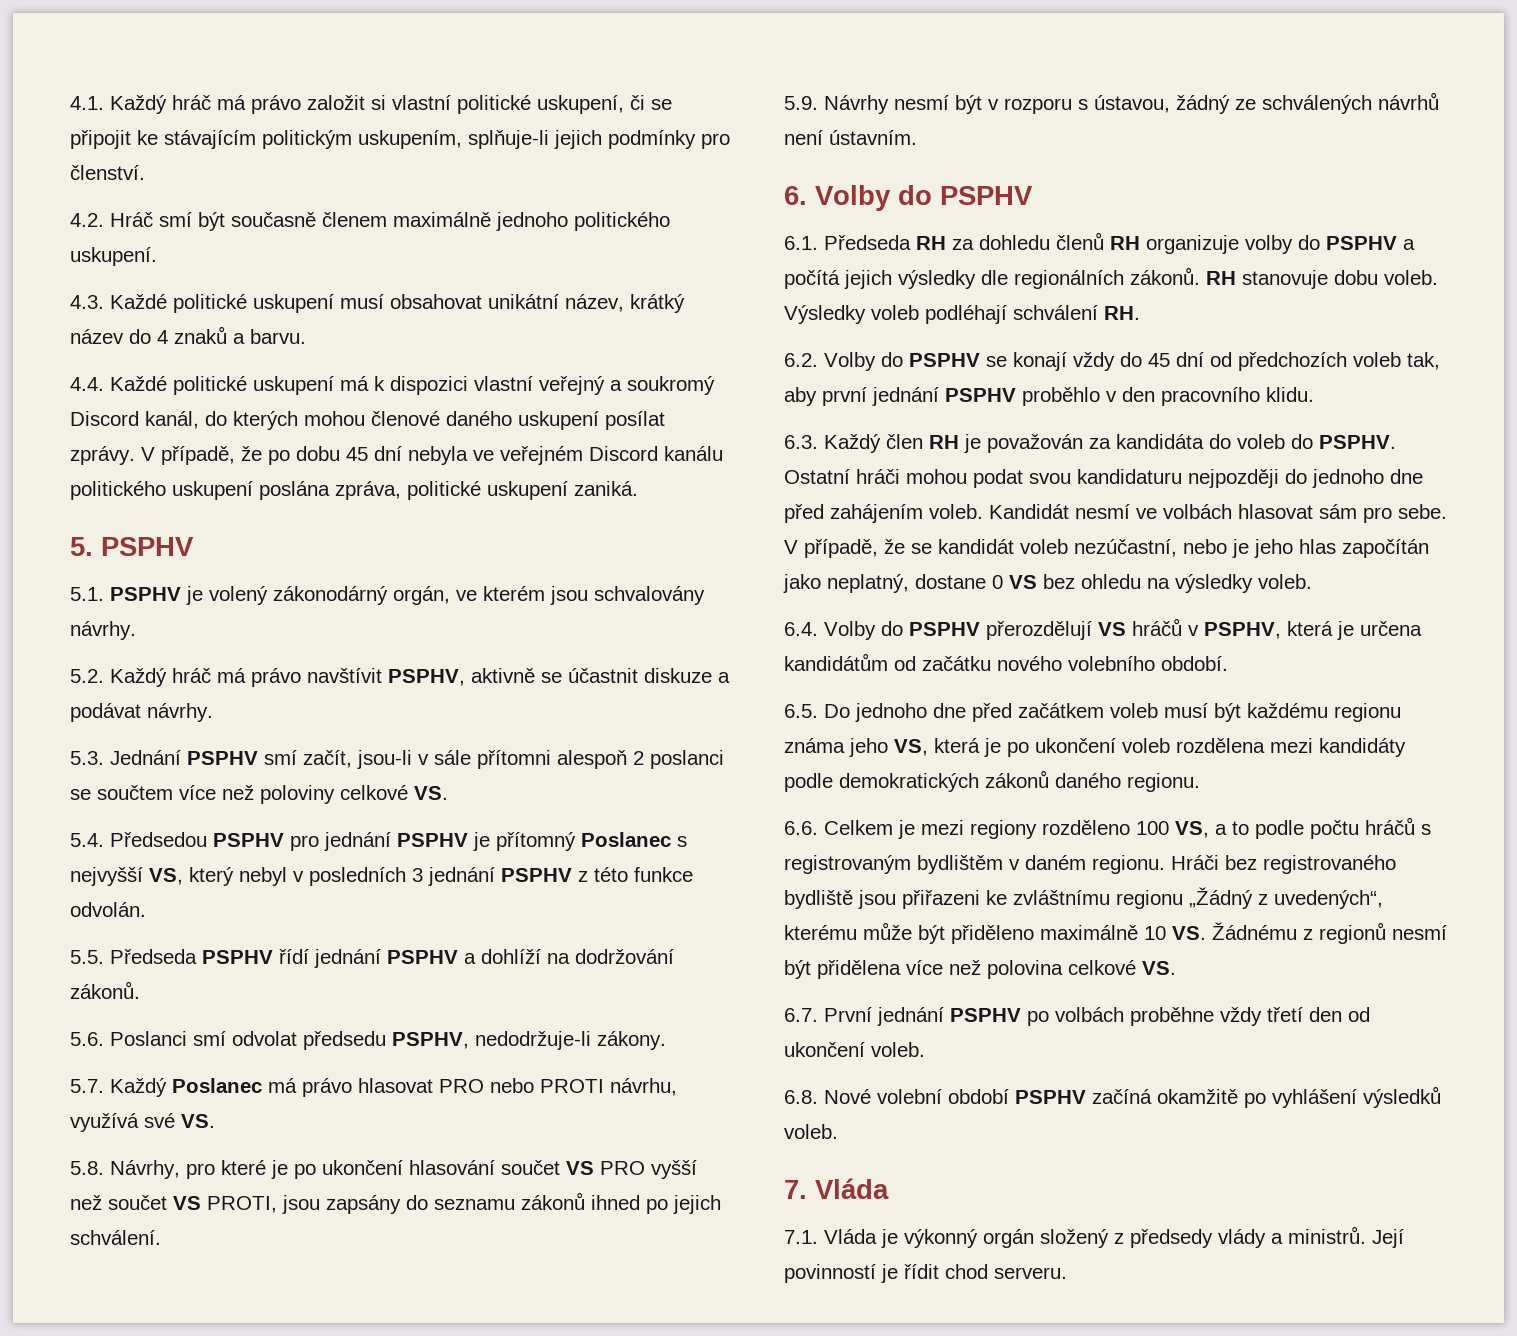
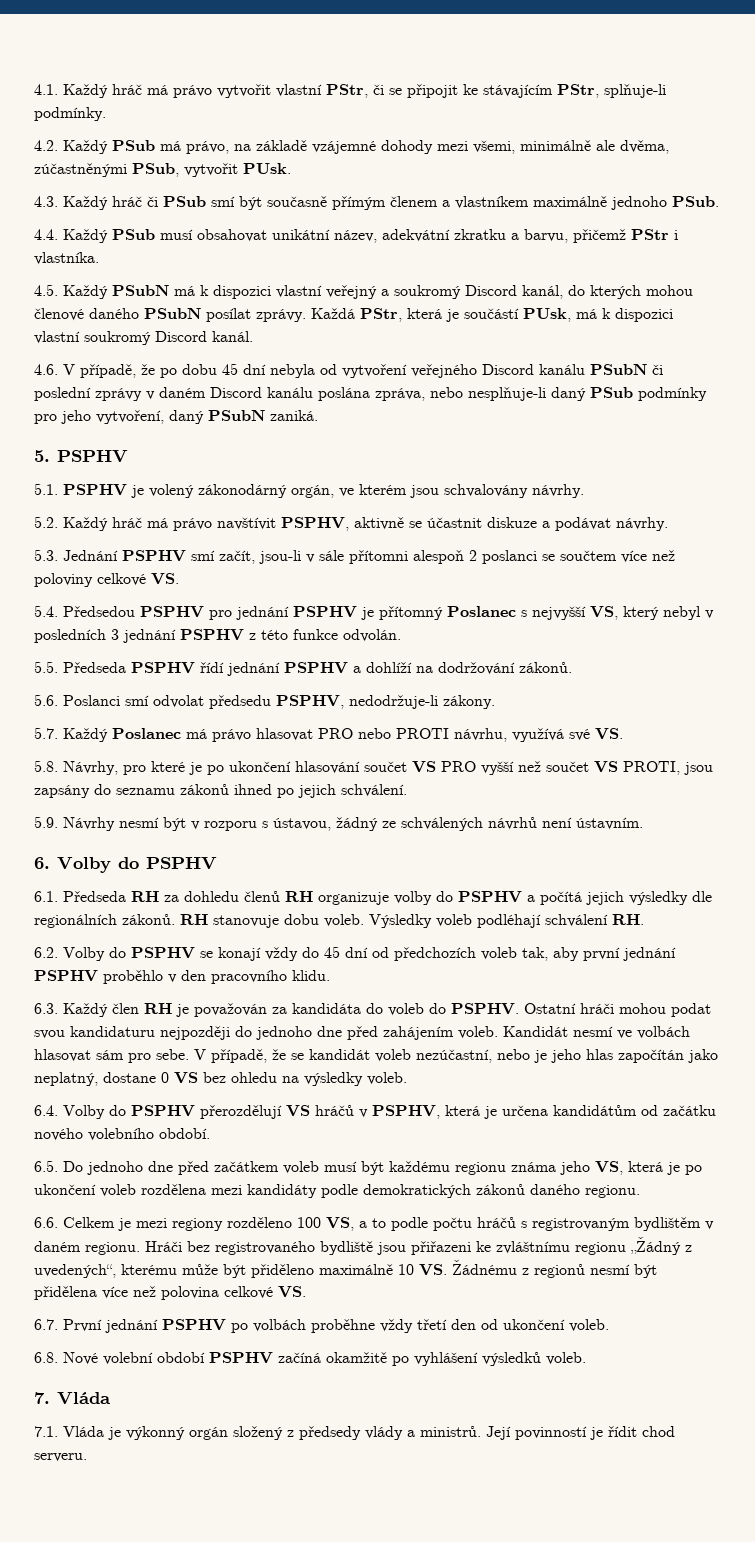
[307,95,624,114] založit si vlastní politické uskupení, -> [217,84,368,98] vytvořit vlastní PStr,
[262,130,730,149] [70,165,145,180] [70,212,670,231] [70,247,157,266] [70,294,685,313] [70,326,306,344] [70,376,334,395] politickým uskupením, splňuje-li jejich podmínky pro členství. // 4.2. Hráč smí být současně členem maximálně jednoho politického uskupení. // 4.3. Každé politické uskupení musí obsahovat unikátní název, krátký název do 4 znaků a barvu. // 4.4. Každé politické uskupení -> [557,84,666,98] [34,107,106,121] [34,140,669,154] [34,163,291,177] [34,196,719,210] [34,229,678,243] [34,252,99,265] [34,284,169,299] PStr, splňuje-li podmínky. // 4.2. Každý PSub má právo, na základě vzájemné dohody mezi všemi, minimálně ale dvěma, zúčastněnými PSub, vytvořit PUsk. // 4.3. Každý hráč či PSub smí být současně přímým členem a vlastníkem maximálně jednoho PSub. // 4.4. Každý PSub musí obsahovat unikátní název, adekvátní zkratku a barvu, přičemž PStr i vlastníka. // 4.5. Každý PSubN
[518,411,599,430] uskupení -> [144,308,201,319] PSubN
(135, 455) none -> [311,308,673,322] [34,331,253,345] [34,364,58,375] Každá PStr, která je součástí PUsk, má k dispozici vlastní soukromý Discord kanál. // 4.6.
[473,446,723,465] [70,481,568,500] ve veřejném Discord kanálu politického uskupení poslána zpráva, politické uskupení -> [320,364,663,378] [34,387,707,401] [34,410,265,424] od vytvoření veřejného Discord kanálu PSubN či poslední zprávy v daném Discord kanálu poslána zpráva, nebo nesplňuje-li daný PSub podmínky pro jeho vytvoření, daný PSubN

